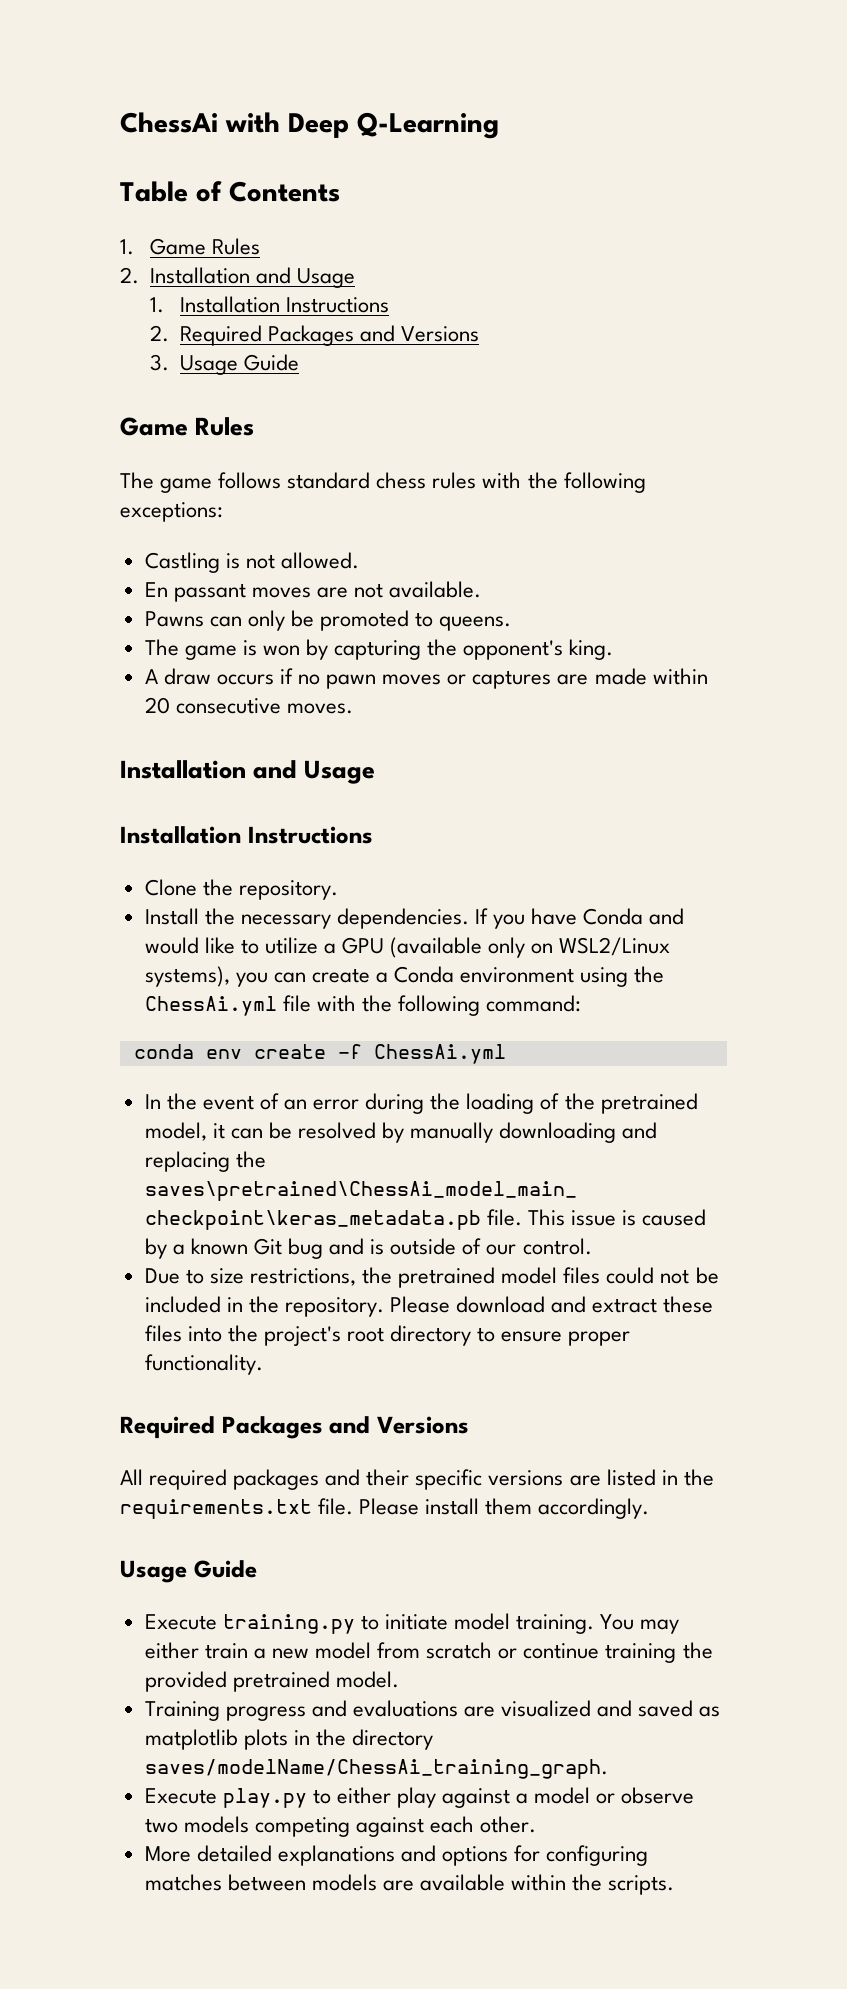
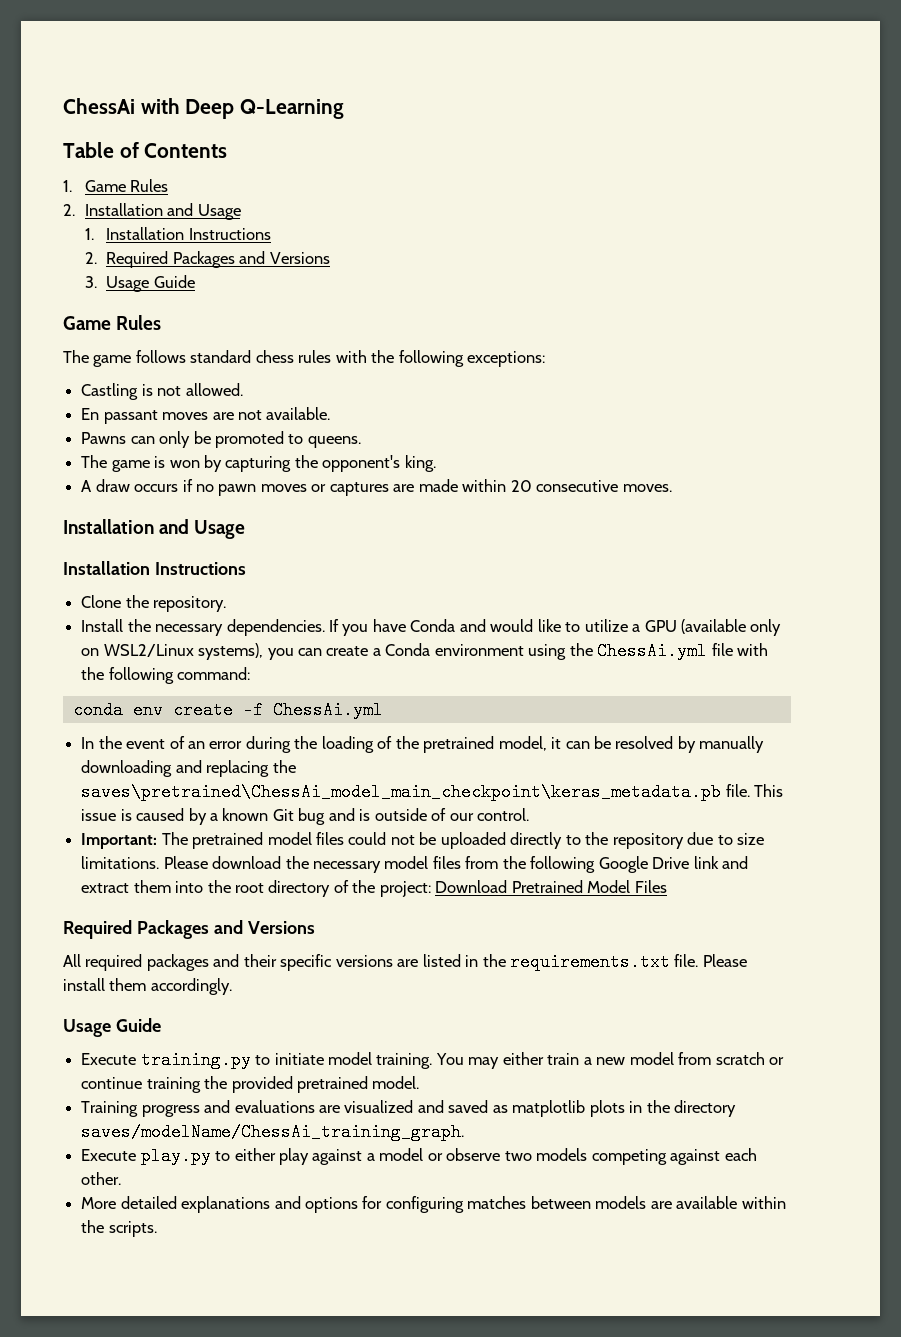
[144,1267,393,1286] Due to size restrictions, the -> [81,832,188,849] Important: The
[144,1296,714,1317] [144,1325,182,1342] included in the repository. Please download and extract these files -> [440,832,764,849] [81,856,749,873] [81,880,171,893] uploaded directly to the repository due to size limitations. Please download the necessary model files from the following Google Drive link and extract them
[263,1326,341,1346] project's -> (231, 886) none
[477,1327,631,1346] [144,1354,263,1375] to ensure proper functionality. -> [333,880,667,897] of the project: Download Pretrained Model Files

